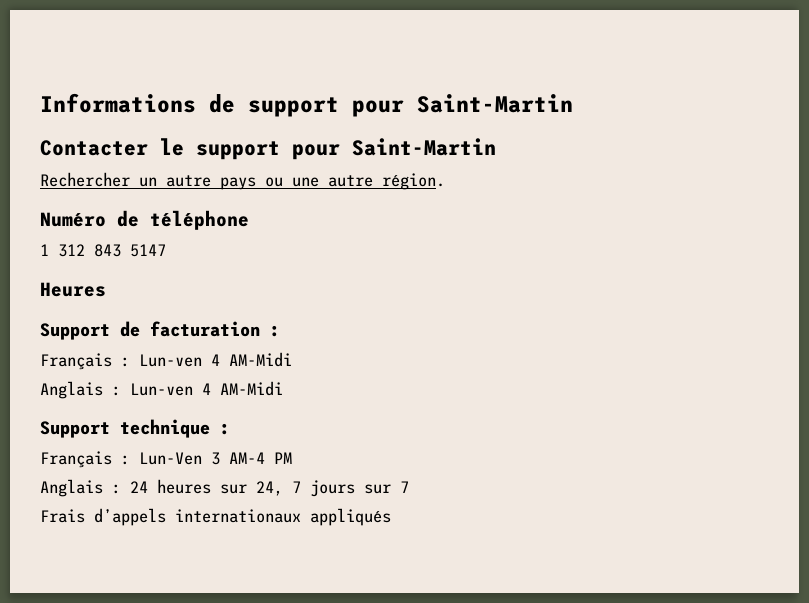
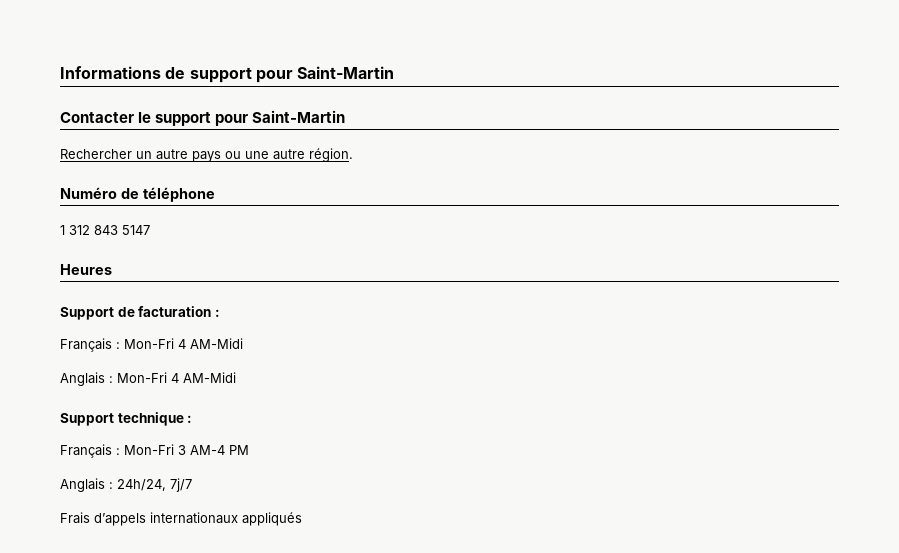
[139,354,202,367] Lun-ven -> [124,338,174,349] Mon-Fri
[130,383,193,396] Lun-ven -> [117,372,167,383] Mon-Fri
[139,452,202,465] Lun-Ven -> [124,444,174,455] Mon-Fri
[130,479,409,497] 24 heures sur 24, 7 jours sur 7 -> [117,478,192,492] 24h/24, 7j/7

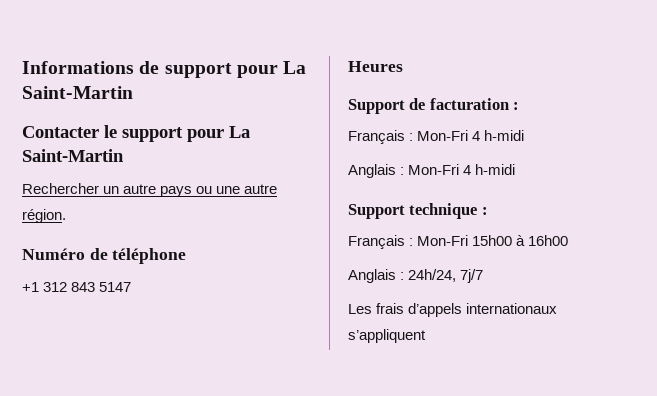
(293, 76) none -> [283,61,307,74] La
(249, 120) none -> [229,126,250,138] La
[60,225,65,235] 1 -> [22,282,39,292] +1
[190,338,243,349] AM-Midi -> [484,130,525,141] h-midi
[183,372,236,383] AM-Midi -> [475,164,516,175] h-midi
[178,445,249,455] 3 AM-4 PM -> [472,235,569,246] 15h00 à 16h00
[60,512,90,524] Frais -> [348,303,405,314] Les frais
[242,512,302,526] appliqués -> [348,329,426,343] s’appliquent

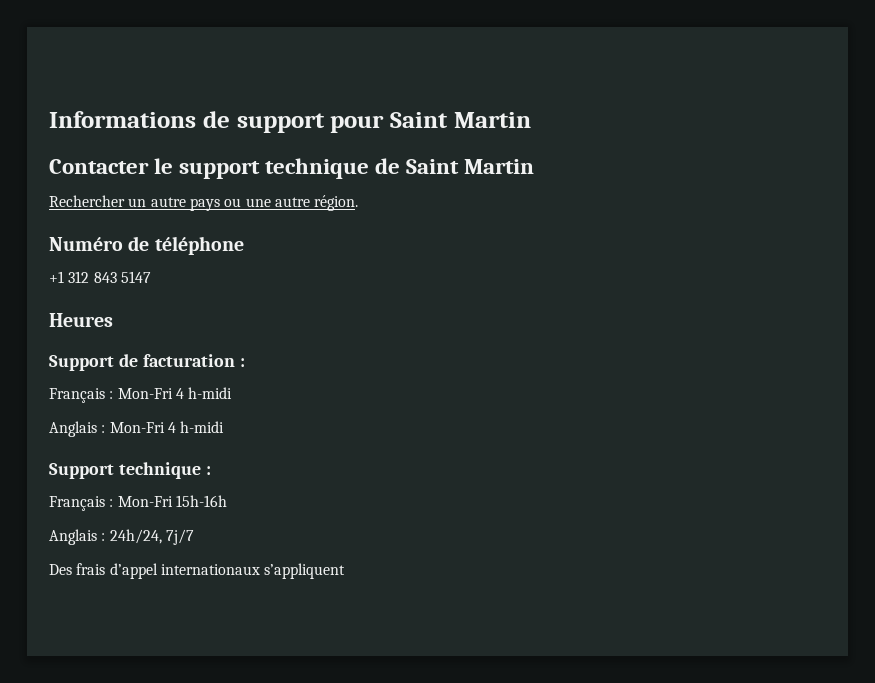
[283,61,307,74] [22,86,133,99] La Saint-Martin -> [390,112,531,128] Saint Martin
[187,126,250,142] [22,149,124,162] pour La Saint-Martin -> [265,158,535,179] technique de Saint Martin
[472,235,569,246] 15h00 à 16h00 -> [175,495,227,507] 15h-16h
[348,303,463,317] Les frais d’appels -> [49,563,158,579] Des frais d’appel

